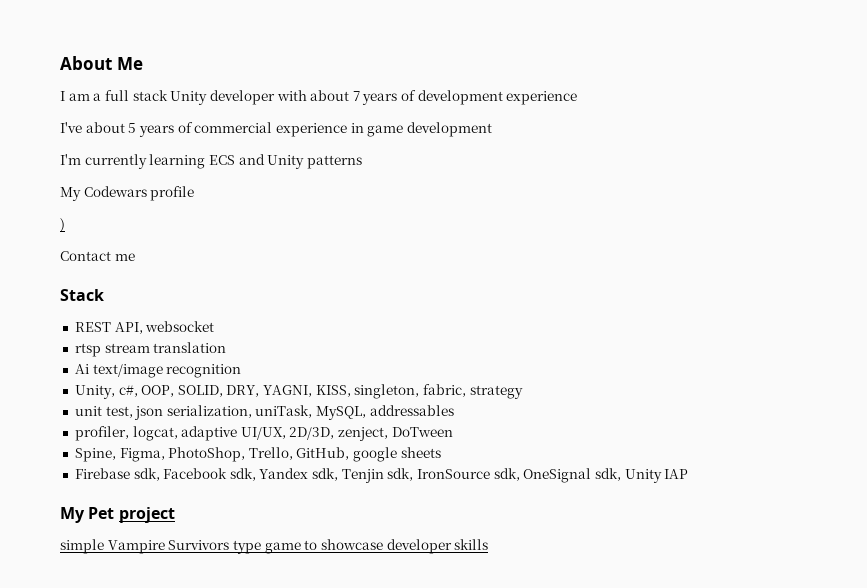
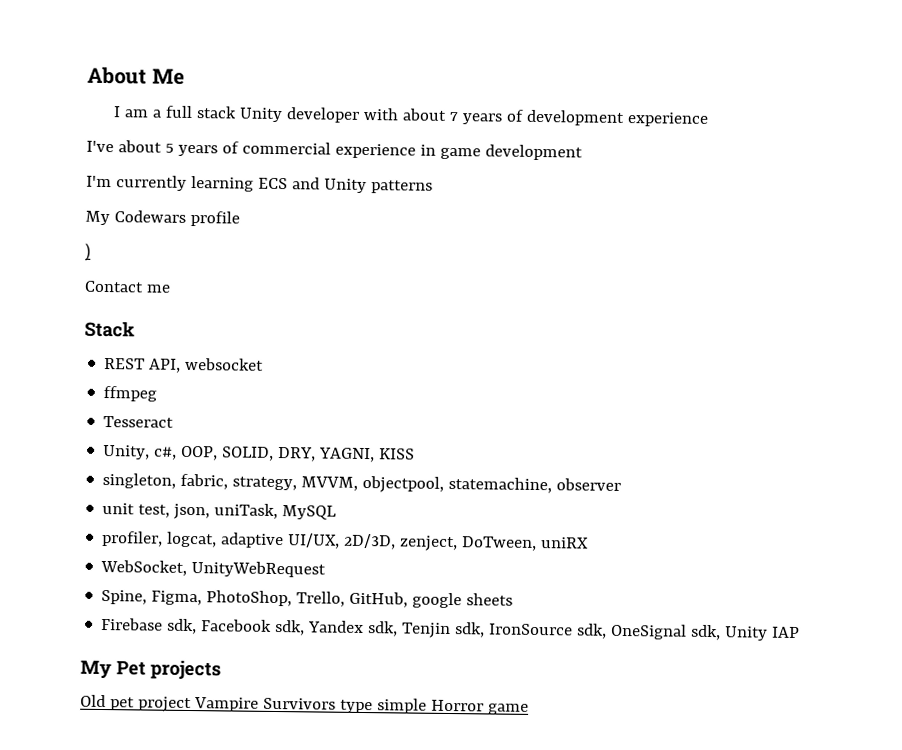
[74,342,227,357] [74,364,242,378] rtsp stream translation // Ai text/image recognition -> [103,386,158,402] [103,415,175,428] ffmpeg // Tesseract
[315,385,351,397] KISS, -> [379,448,416,460] KISS //
[469,385,523,399] [74,405,454,420] strategy // unit test, json serialization, uniTask, MySQL, addressables -> [232,475,622,494] [102,502,338,520] strategy, MVVM, objectpool, statemachine, observer // unit test, json, uniTask, MySQL
[391,427,453,437] DoTween -> [461,536,590,552] [100,559,327,578] DoTween, uniRX // WebSocket, UnityWebRequest
(115, 513) none -> [150,659,221,680] [80,694,135,711] projects // Old pet
[60,539,104,554] // simple -> (192, 704) none
[264,539,489,554] game to showcase developer skills -> [376,698,529,715] simple Horror game

